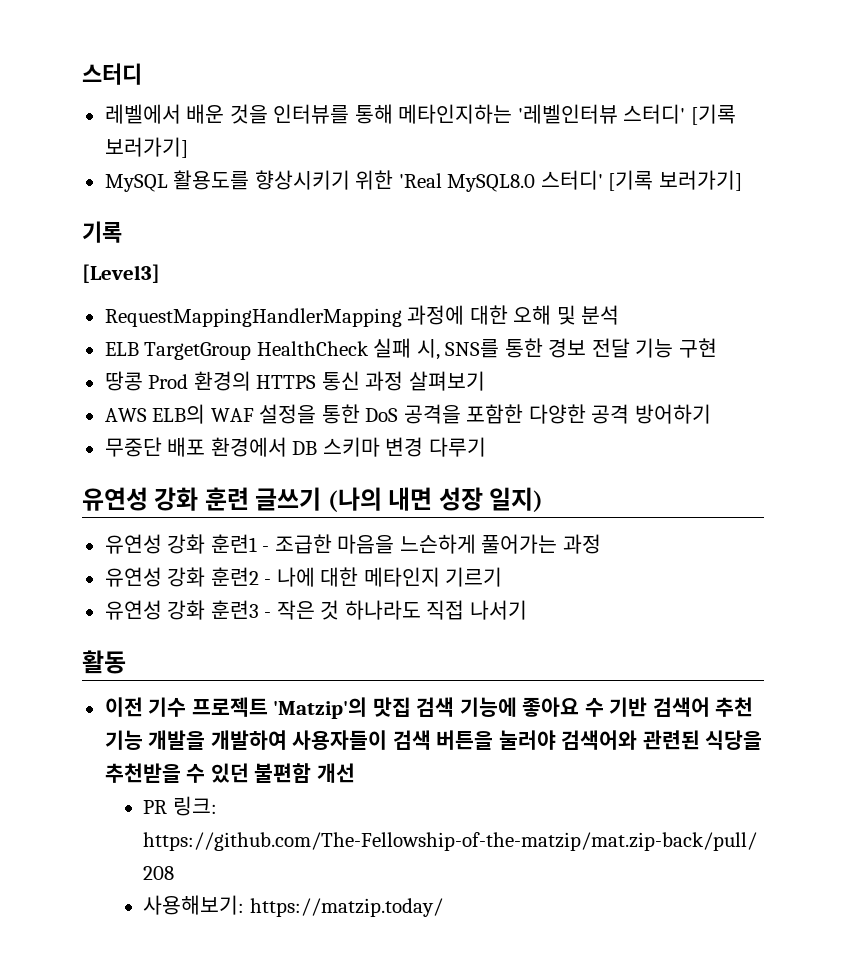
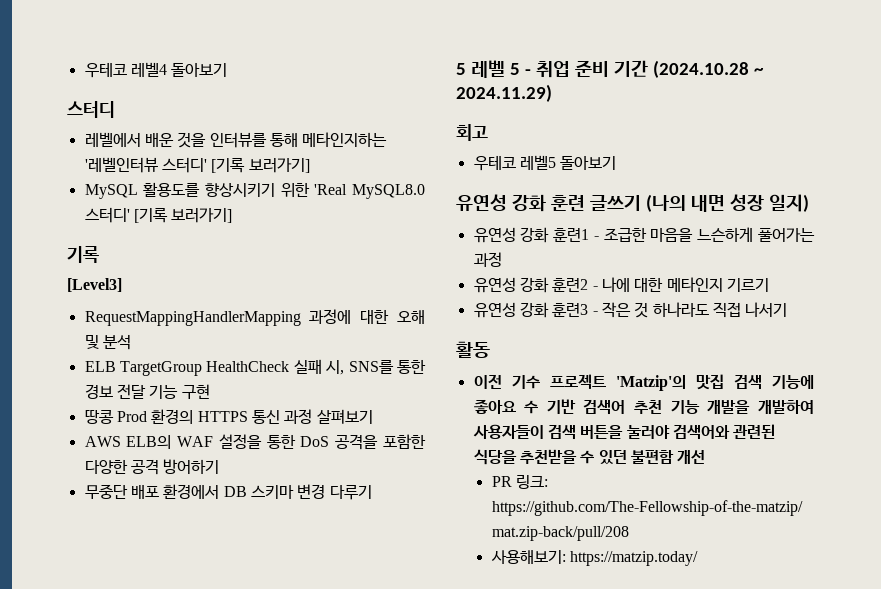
(82, 74) none -> [84,62,228,78] 우테코 레벨4 돌아보기 //
(486, 447) none -> [456,60,764,78] [456,84,552,102] [456,124,488,141] [473,155,617,171] // 5 레벨 5 - 취업 준비 기간 (2024.10.28 ~ 2024.11.29) // 회고 // 우테코 레벨5 돌아보기

